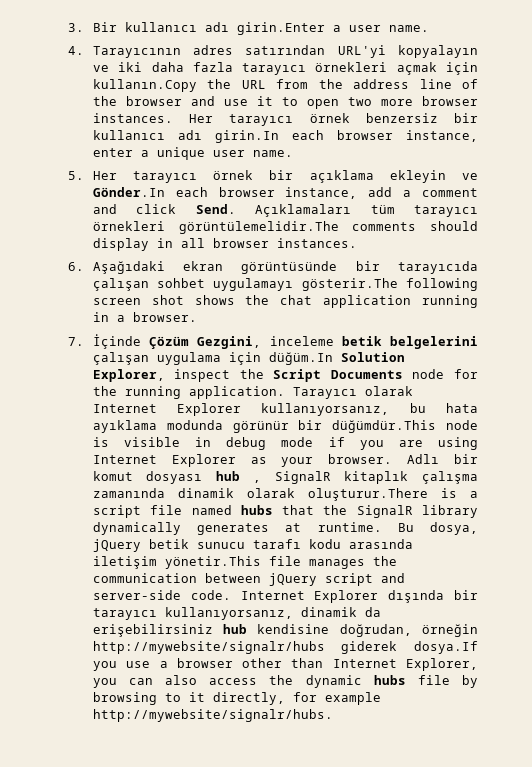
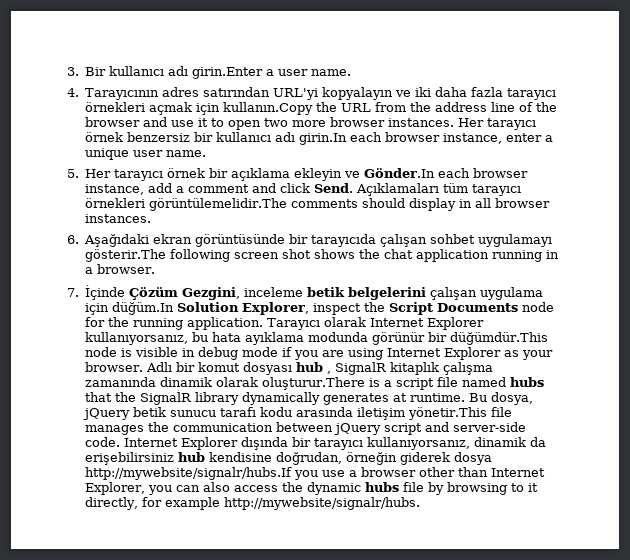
[92,641,478,654] http://mywebsite/signalr/hubs giderek dosya.If -> [400,452,493,465] [85,467,293,480] giderek dosya http://mywebsite/signalr/hubs.If

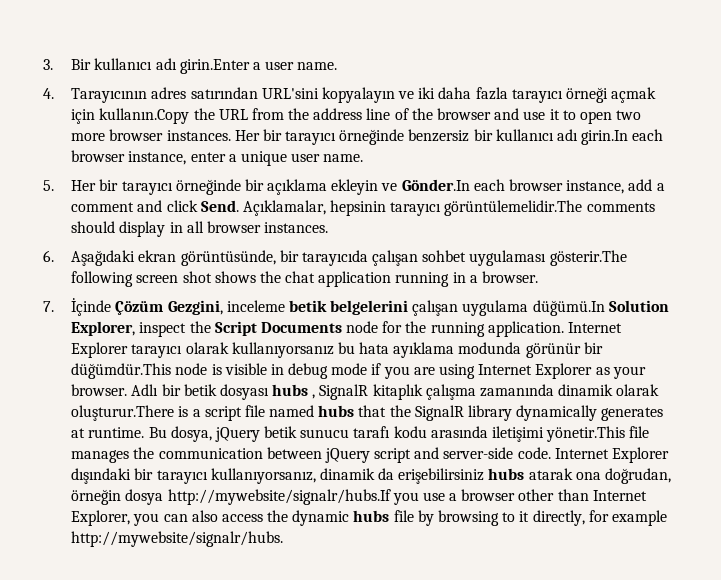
[273,88,319,100] URL'yi -> [261,88,319,99] URL'sini
[85,102,146,112] örnekleri -> [565,87,608,103] örneği
[487,118,537,130] [85,132,124,142] tarayıcı örnek -> [262,129,405,145] bir tarayıcı örneğinde
[114,168,206,181] tarayıcı örnek -> [99,179,241,195] bir tarayıcı örneğinde
[356,183,522,196] [85,198,146,208] Açıklamaları tüm tarayıcı örnekleri -> [242,200,442,216] Açıklamalar, hepsinin tarayıcı
[195,234,286,247] görüntüsünde -> [180,250,276,266] görüntüsünde,
[478,234,553,247] uygulamayı -> [469,250,547,266] uygulaması
[85,302,175,315] için düğüm.In -> [532,300,605,316] düğümü.In
[267,317,485,330] [85,332,189,345] Tarayıcı olarak Internet Explorer kullanıyorsanız, -> [567,322,622,333] [71,342,334,358] Internet Explorer tarayıcı olarak kullanıyorsanız
[198,362,324,375] komut dosyası hub -> [183,384,309,400] betik dosyası hubs
[357,407,406,420] iletişim -> [491,426,544,442] iletişimi
[241,437,289,450] dışında -> [71,468,132,484] dışındaki
[178,452,273,462] hub kendisine -> [488,468,601,480] hubs atarak ona
[400,452,451,465] giderek -> (122, 497) none

